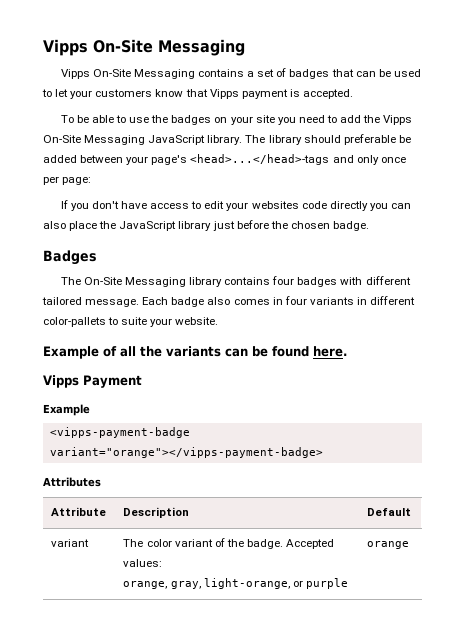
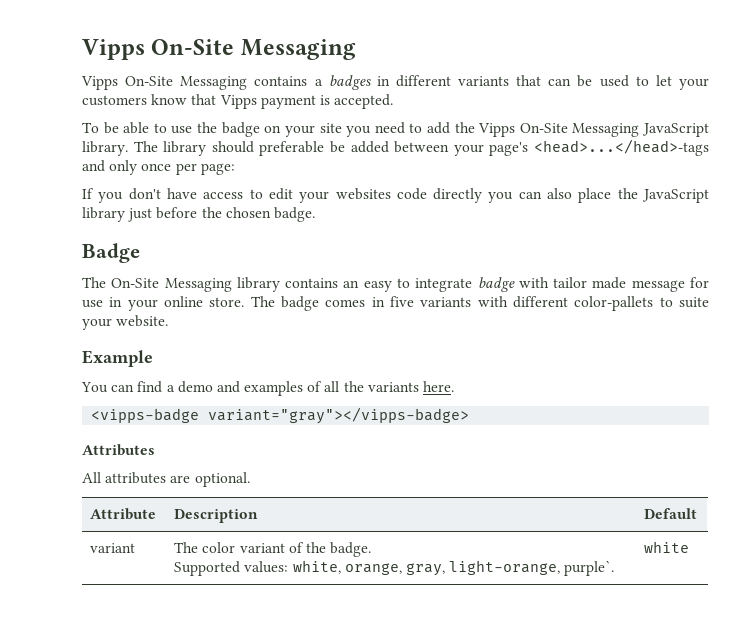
[257,68,330,79] set of badges -> [328,75,510,90] badges in different variants
[171,115,212,125] badges -> [221,122,260,137] badge
[43,250,97,265] Badges -> [82,243,140,263] Badge
[272,276,411,287] [42,296,367,307] four badges with different tailored message. Each badge also comes in four variants in -> [343,277,709,292] [82,296,508,311] an easy to integrate badge with tailor made message for use in your online store. The badge comes in five variants with
[103,346,347,357] [43,375,142,388] [43,404,90,416] [49,427,190,438] [49,447,323,458] [43,477,101,487] of all the variants can be found here. // Vipps Payment // Example // <vipps-payment-badge variant="orange"></vipps-payment-badge> // Attributes -> [81,381,455,396] [91,407,470,424] [82,444,155,456] [82,472,250,487] // You can find a demo and examples of all the variants here. // <vipps-badge variant="gray"></vipps-badge> // Attributes // All attributes are optional.
[286,539,335,549] Accepted -> [174,561,241,576] // Supported
(163, 563) // -> [292,560,341,574] white,
[292,578,348,589] [367,541,410,549] or purple | orange -> [564,560,615,576] [644,541,690,553] purple`. | white

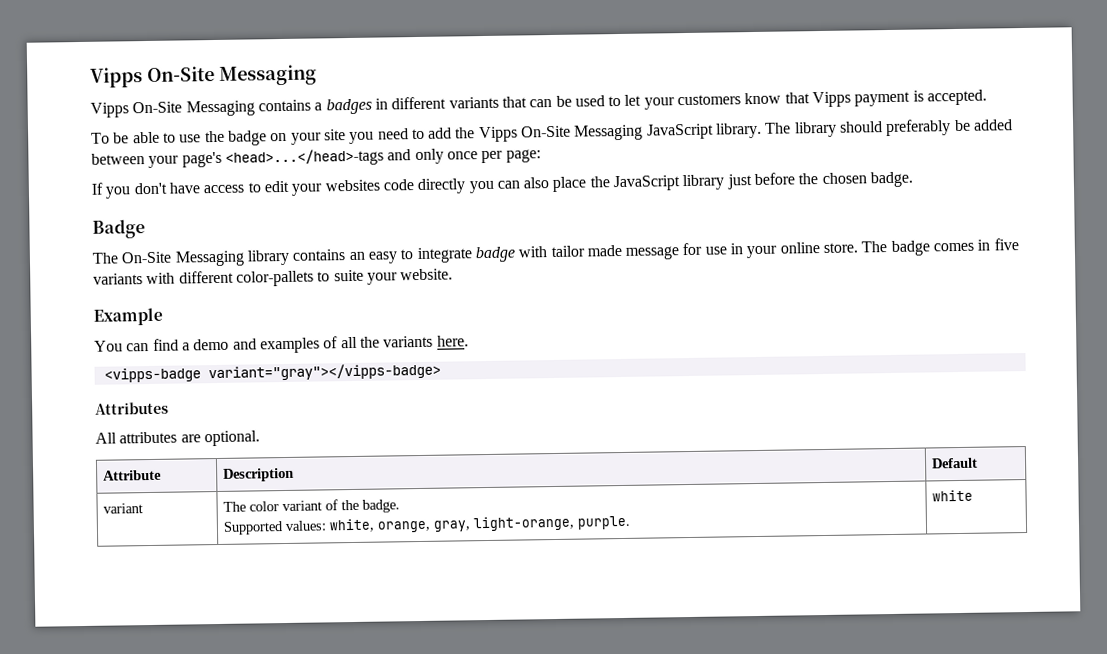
[259,141,325,156] preferable -> [885,119,952,137] preferably
[564,560,615,576] purple`. -> [577,515,632,530] purple.

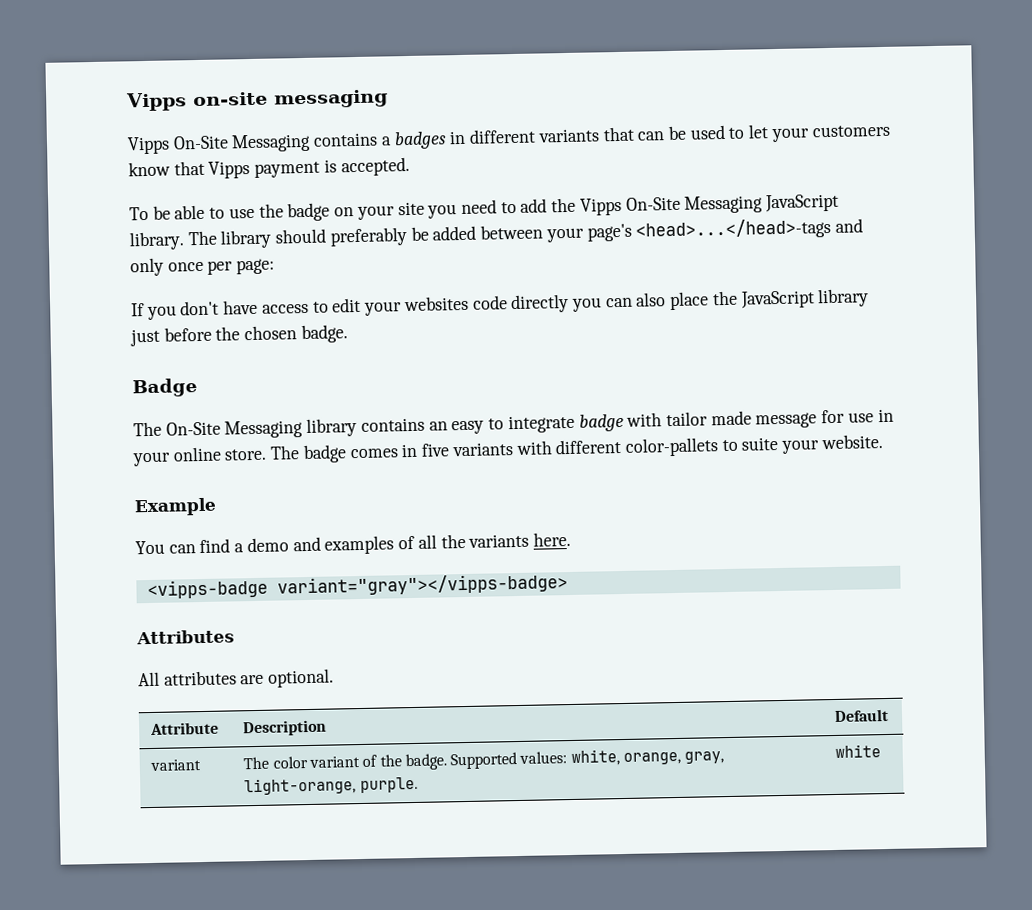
[90,64,317,88] Vipps On-Site Messaging -> [126,89,388,112] Vipps on-site messaging
(401, 506) // -> (447, 762) none

